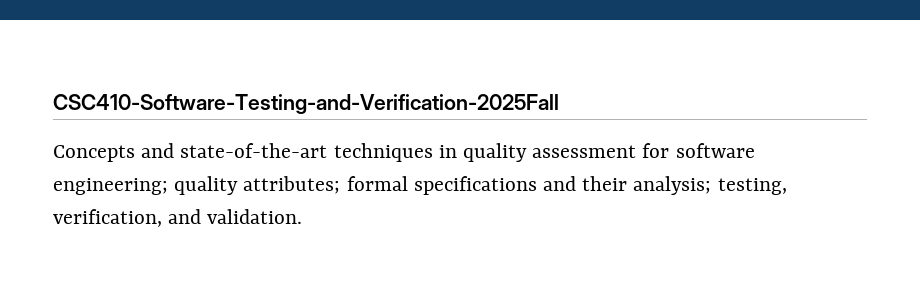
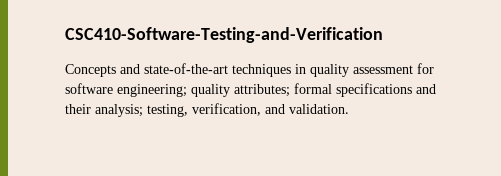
[53,94,559,114] CSC410-Software-Testing-and-Verification-2025Fall -> [65,27,383,43] CSC410-Software-Testing-and-Verification

